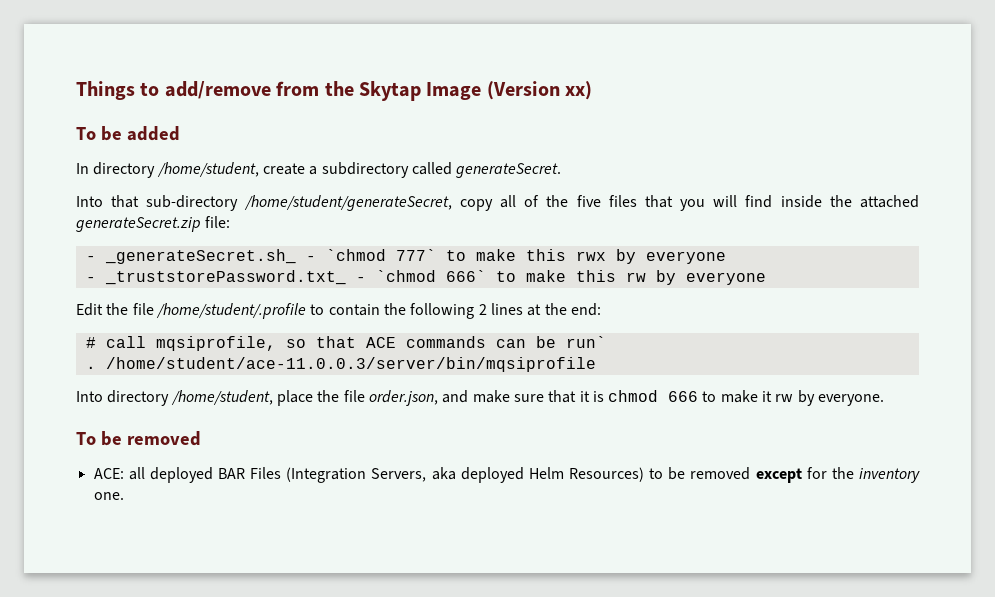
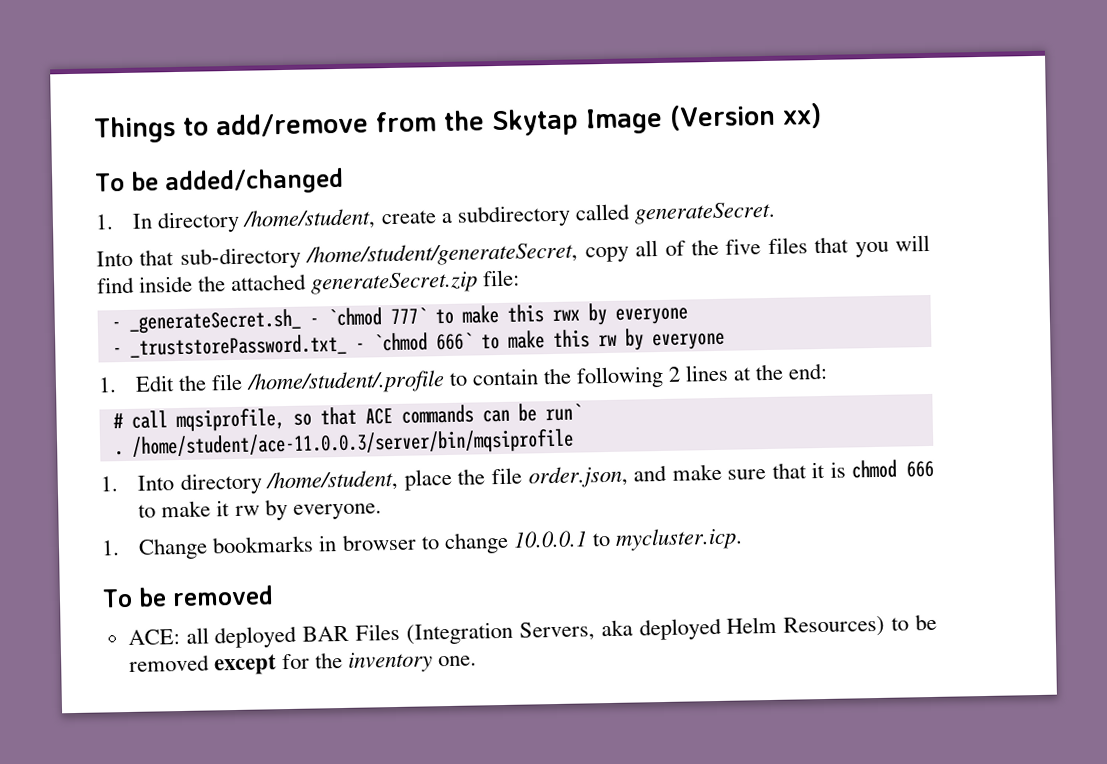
[126,126,180,141] added // -> [163,167,344,196] [95,214,114,230] added/changed // 1.
(766, 278) none -> [98,377,117,393] 1.
(596, 364) none -> [100,476,118,492] 1.
(885, 400) none -> [101,527,743,560] // 1. Change bookmarks in browser to change 10.0.0.1 to mycluster.icp.

